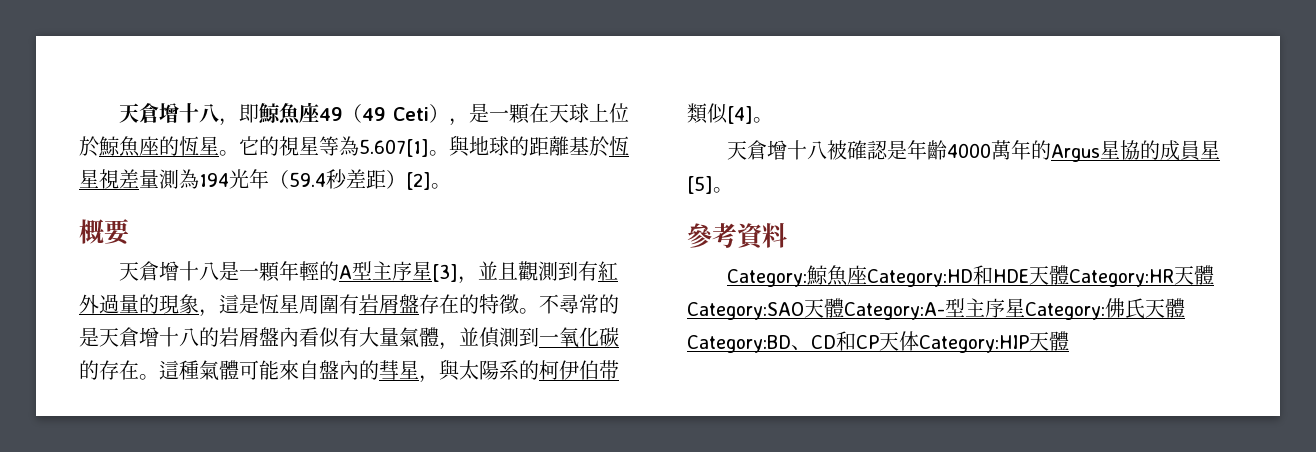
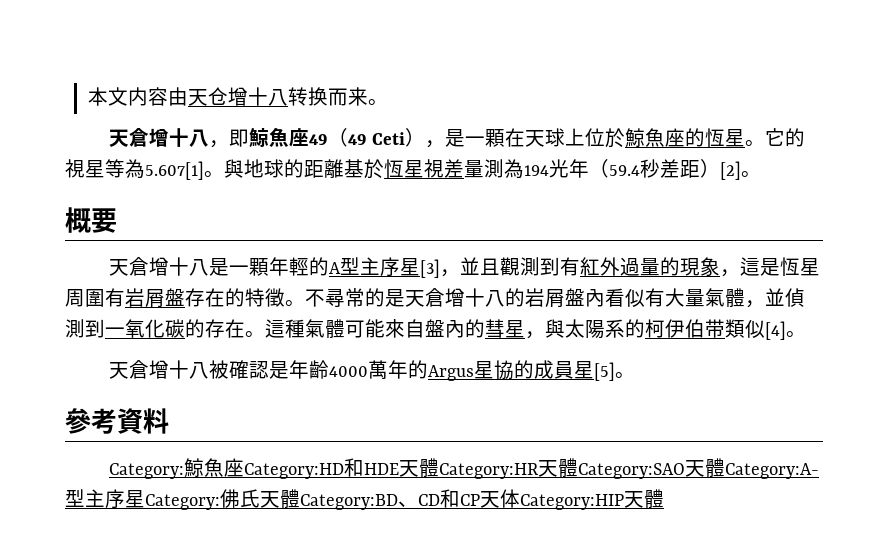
(118, 113) none -> [87,87,388,106] 本文内容由天仓增十八转换而来。 //

